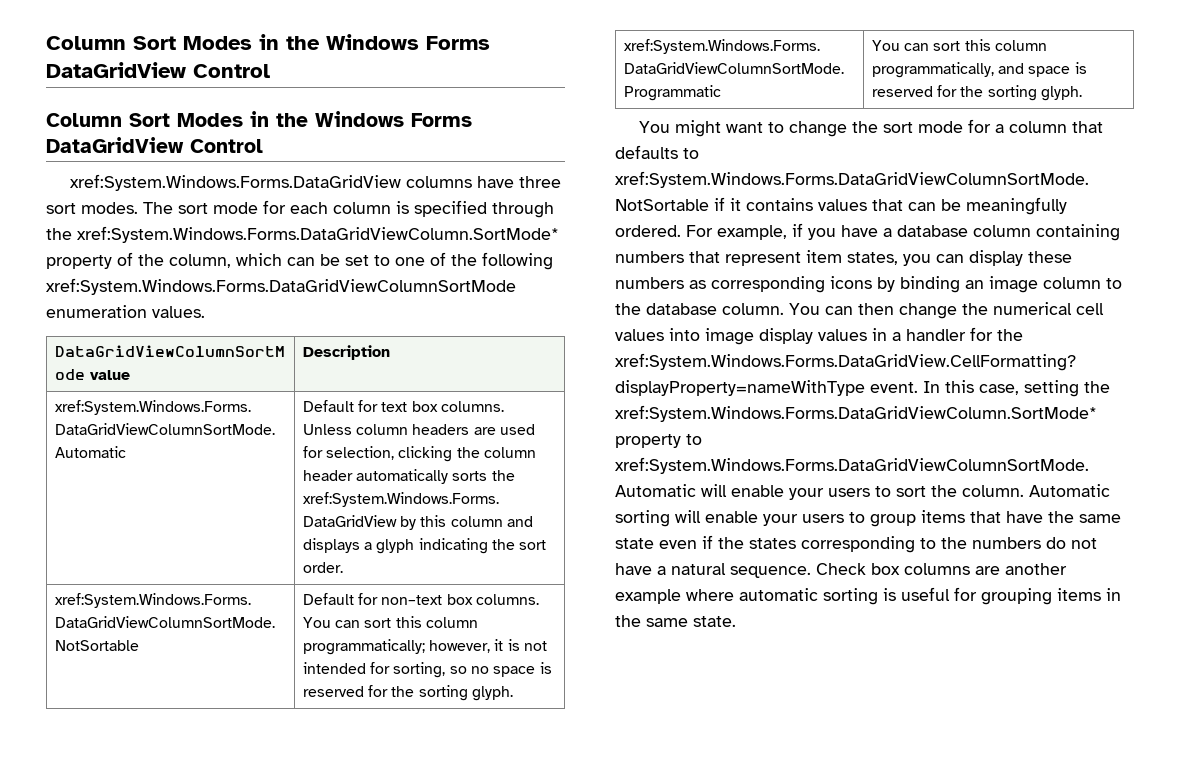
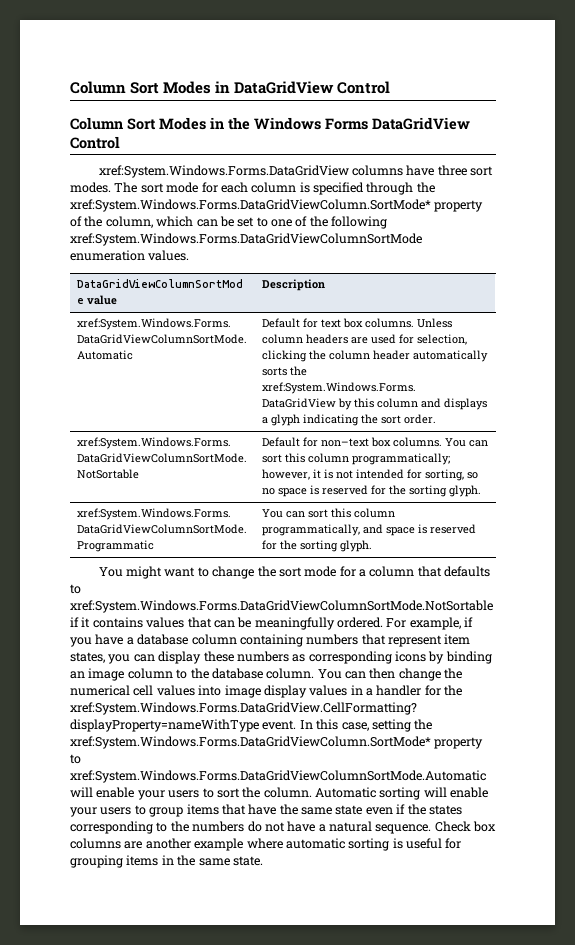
[46,34,490,50] Column Sort Modes in the Windows Forms -> [70,81,231,94] Column Sort Modes in

